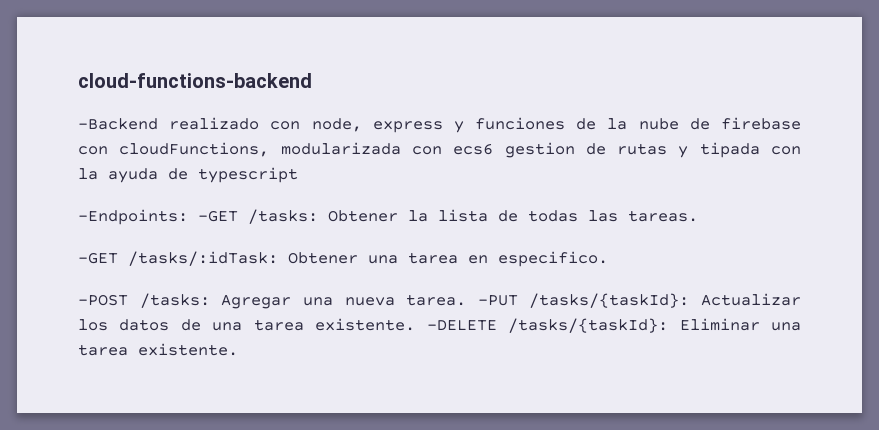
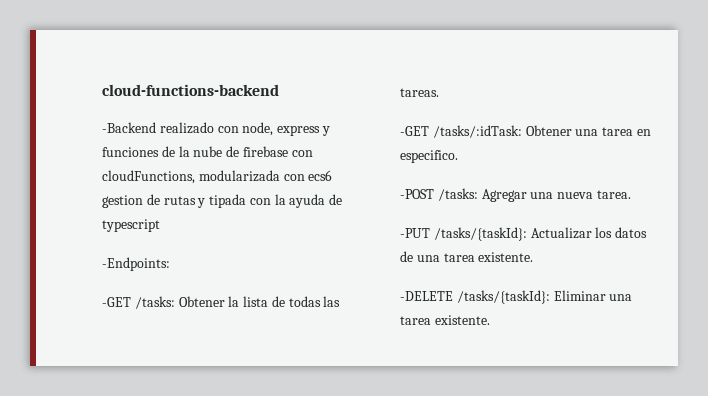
(188, 217) none -> (170, 264) //
(467, 300) none -> (631, 194) //
(416, 324) none -> (534, 257) //

